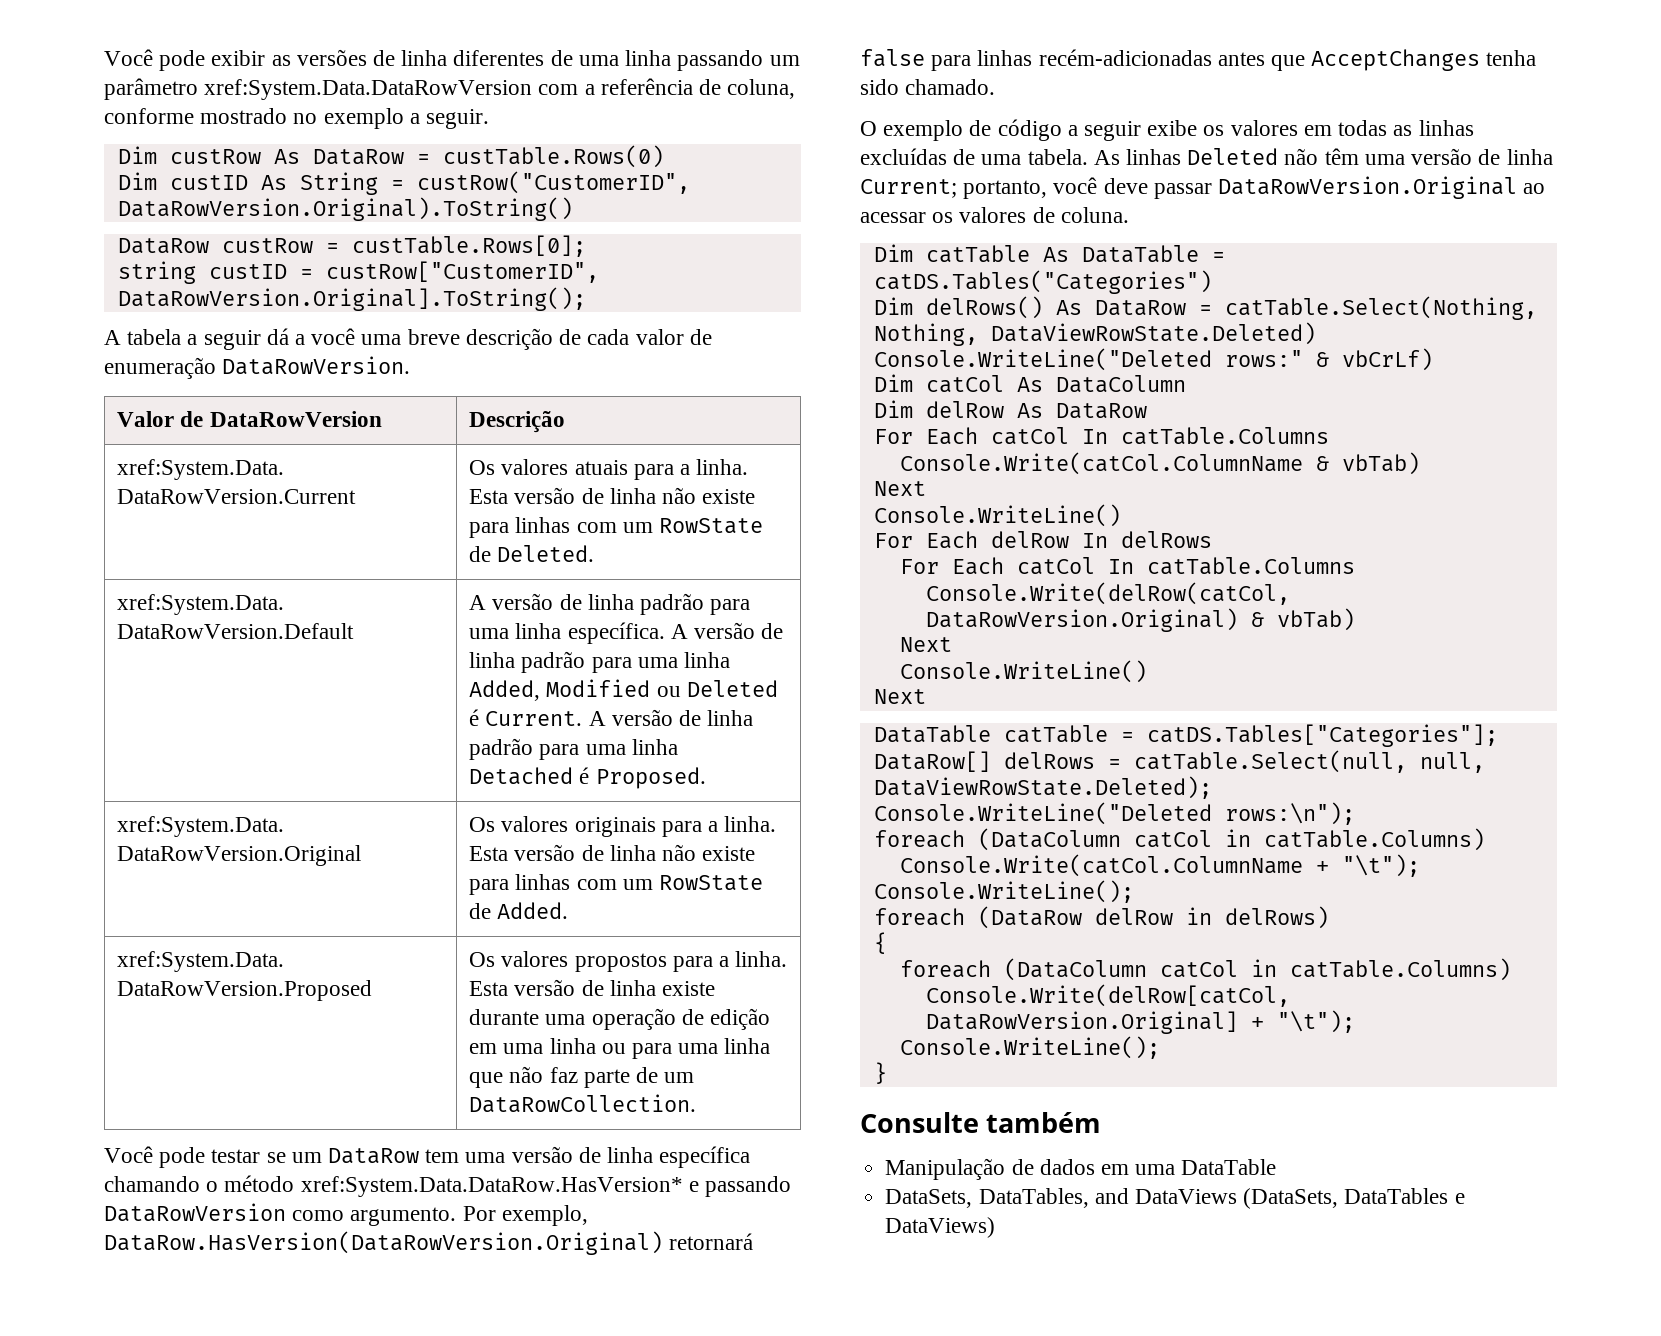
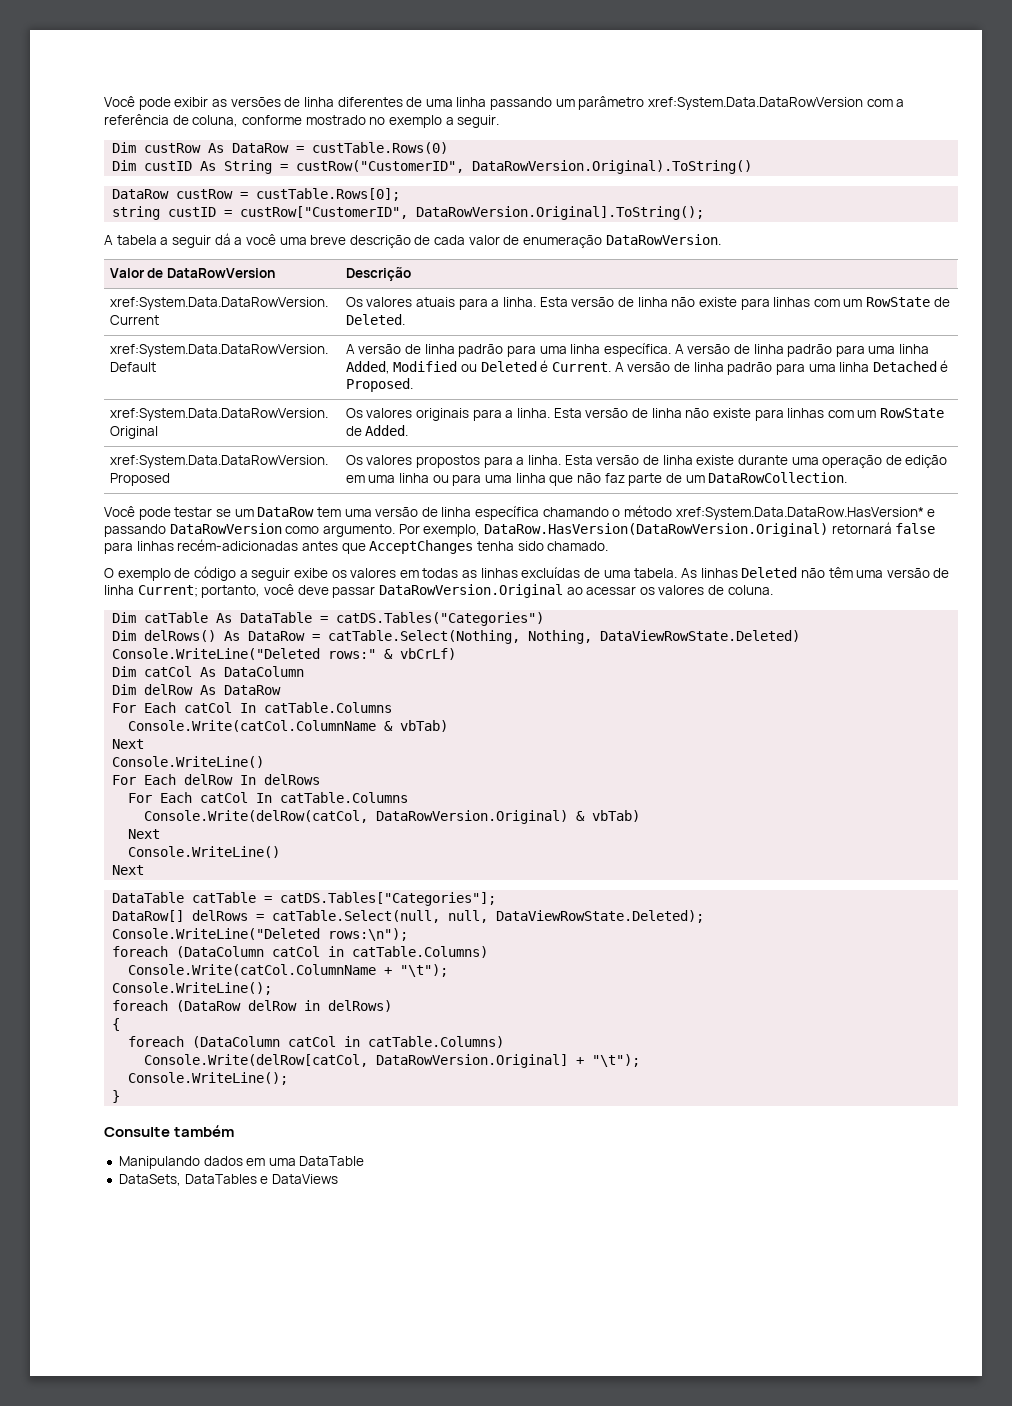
[885,1158,1034,1180] Manipulação de -> [118,1156,200,1169] Manipulando
[978,1188,1339,1209] DataTables, and DataViews (DataSets, -> (181, 1180) none
[885,1217,996,1238] DataViews) -> [271,1174,338,1184] DataViews

